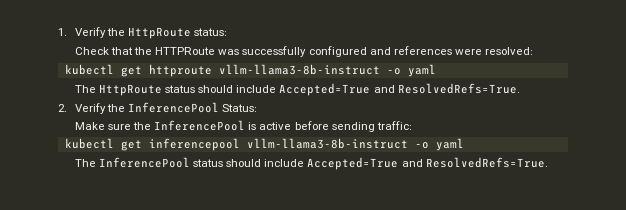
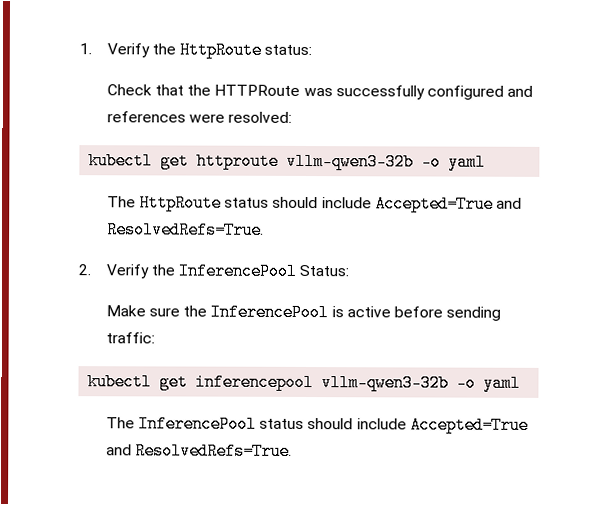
[218,64,380,75] vllm-llama3-8b-instruct -> [286,152,415,171] vllm-qwen3-32b
[246,138,408,149] vllm-llama3-8b-instruct -> [321,374,450,392] vllm-qwen3-32b

